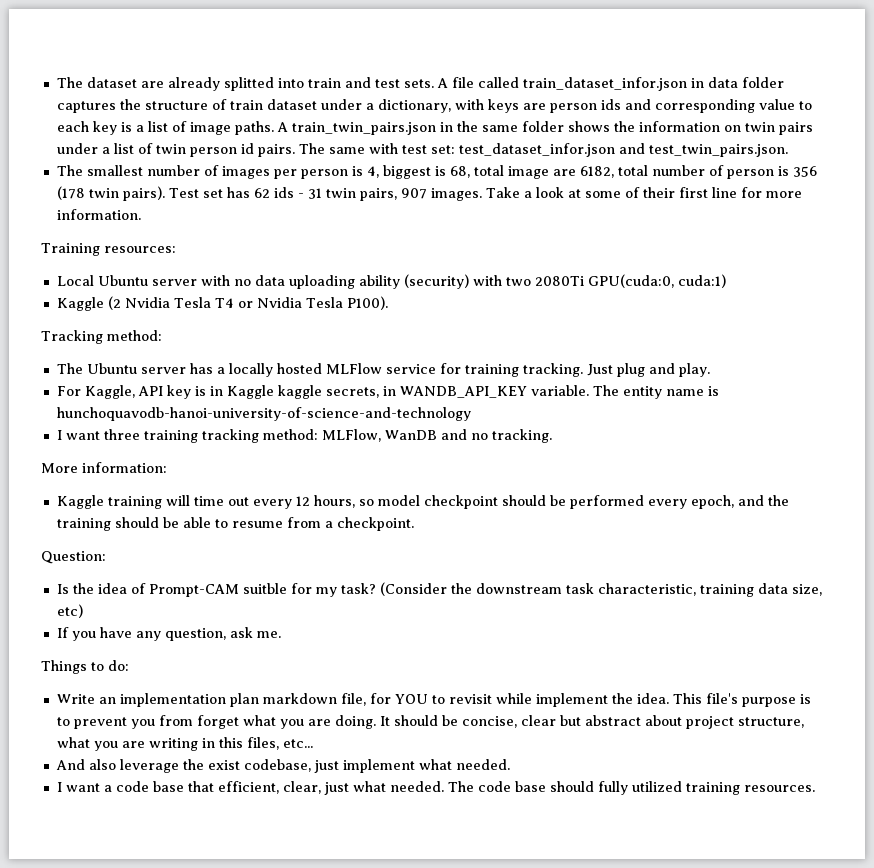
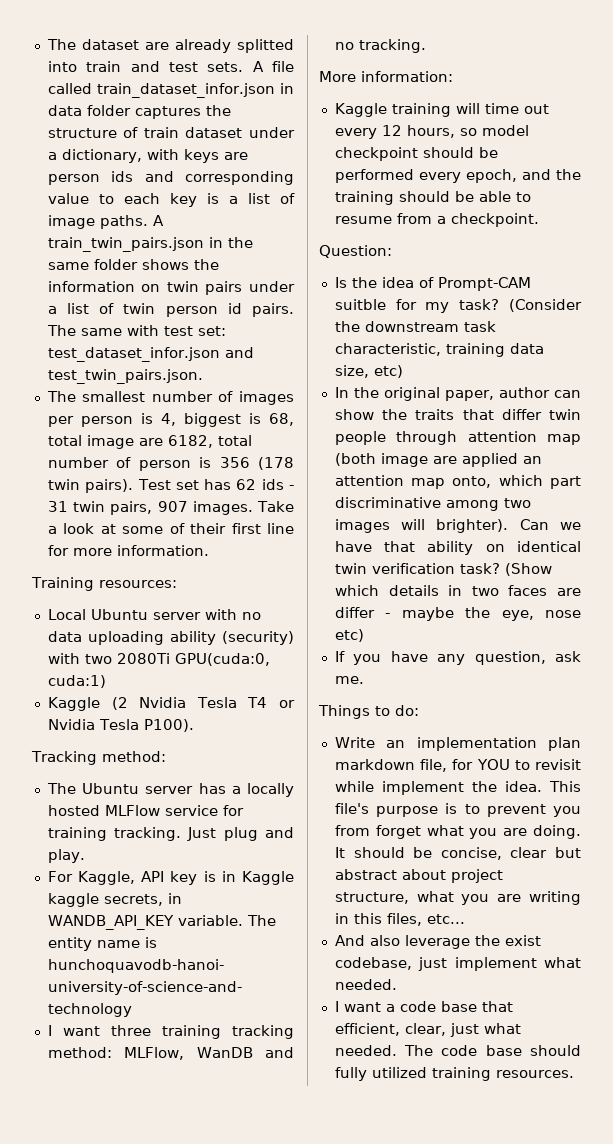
(83, 611) none -> [334,387,581,401] [334,409,581,420] [334,431,581,445] [334,453,542,467] [334,475,581,489] [334,497,531,511] [334,519,581,533] [334,541,581,555] [334,563,552,576] [334,585,581,596] [334,607,581,621] [334,629,364,642] // In the original paper, author can show the traits that differ twin people through attention map (both image are applied an attention map onto, which part discriminative among two images will brighter). Can we have that ability on identical twin verification task? (Show which details in two faces are differ - maybe the eye, nose etc)

